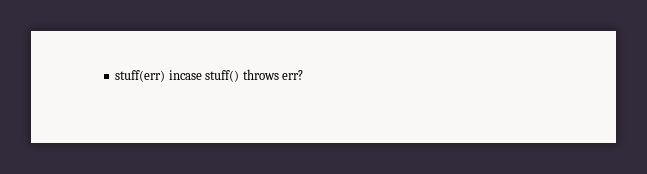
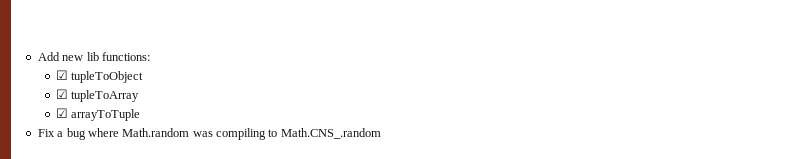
[115,69,304,82] stuff(err) incase stuff() throws err? -> [37,52,150,61] [55,70,144,83] [55,89,140,102] [55,108,141,121] [37,128,381,140] Add new lib functions: // ☑ tupleToObject // ☑ tupleToArray // ☑ arrayToTuple // Fix a bug where Math.random was compiling to Math.CNS_.random

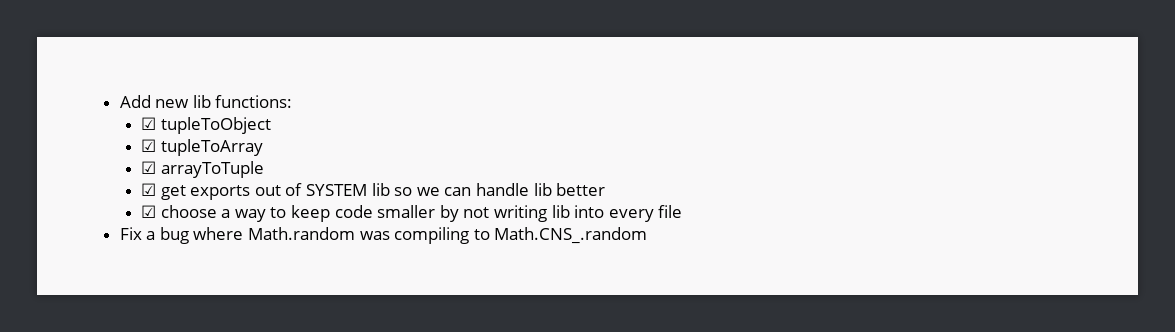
(141, 115) none -> [141,183,606,200] [141,205,683,222] // ☑ get exports out of SYSTEM lib so we can handle lib better // ☑ choose a way to keep code smaller by not writing lib into every file

